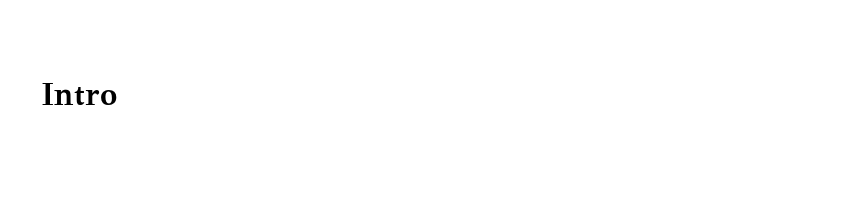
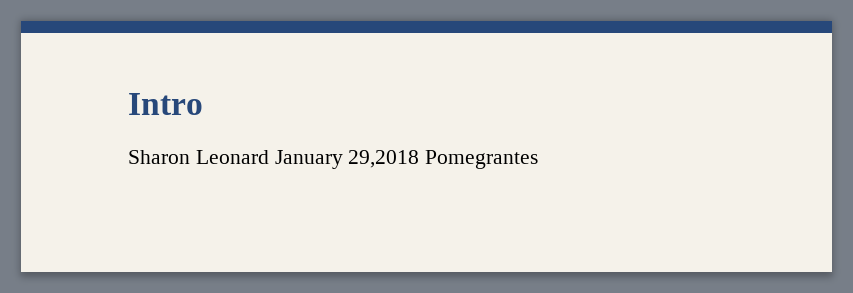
(117, 94) none -> [128,150,539,169] // Sharon Leonard January 29,2018 Pomegrantes

